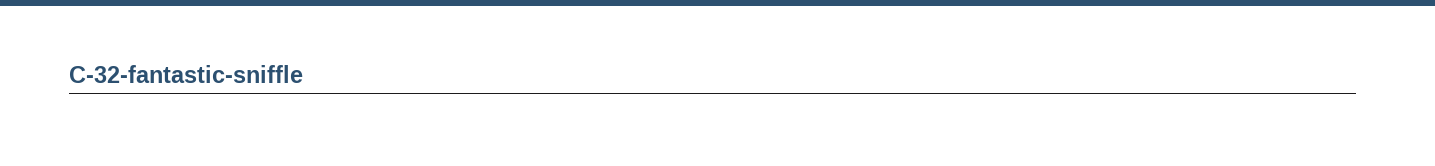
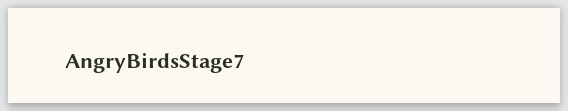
[69,65,303,83] C-32-fantastic-sniffle -> [65,52,244,73] AngryBirdsStage7

